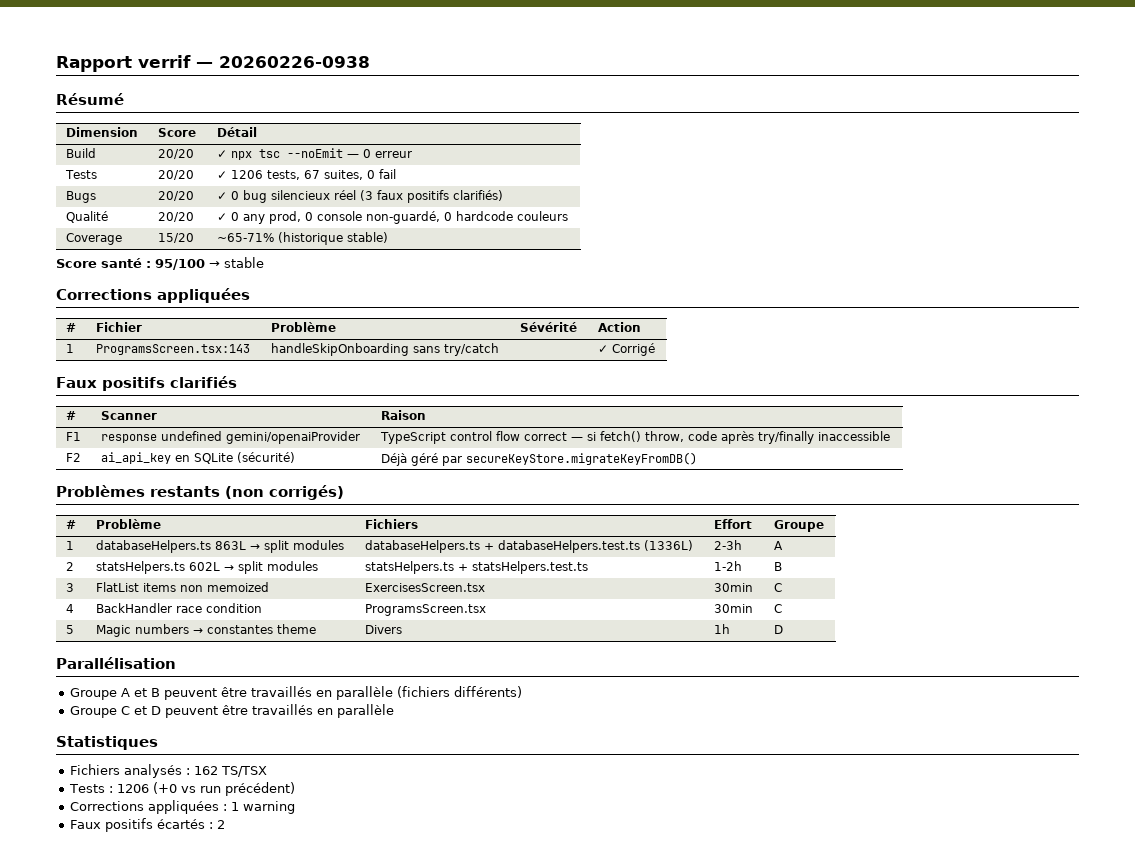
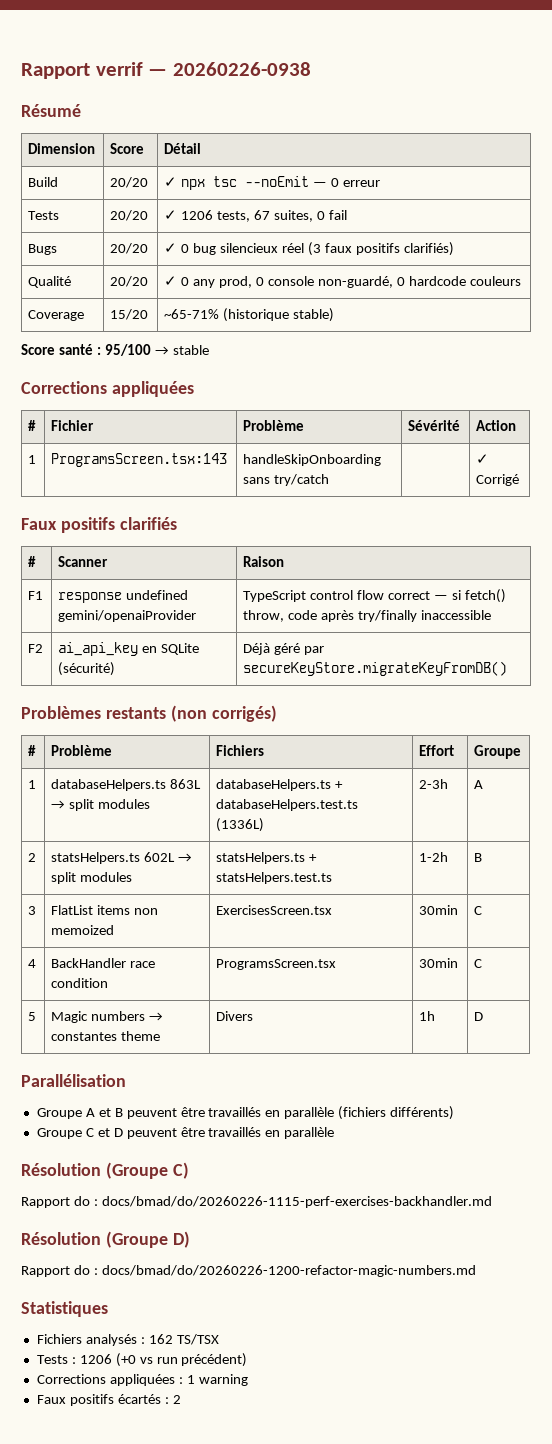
(395, 711) none -> [21,1162,189,1179] [21,1196,492,1208] [21,1231,190,1248] [21,1265,476,1277] // Résolution (Groupe C) // Rapport do : docs/bmad/do/20260226-1115-perf-exercises-backhandler.md // Résolution (Groupe D) // Rapport do : docs/bmad/do/20260226-1200-refactor-magic-numbers.md

